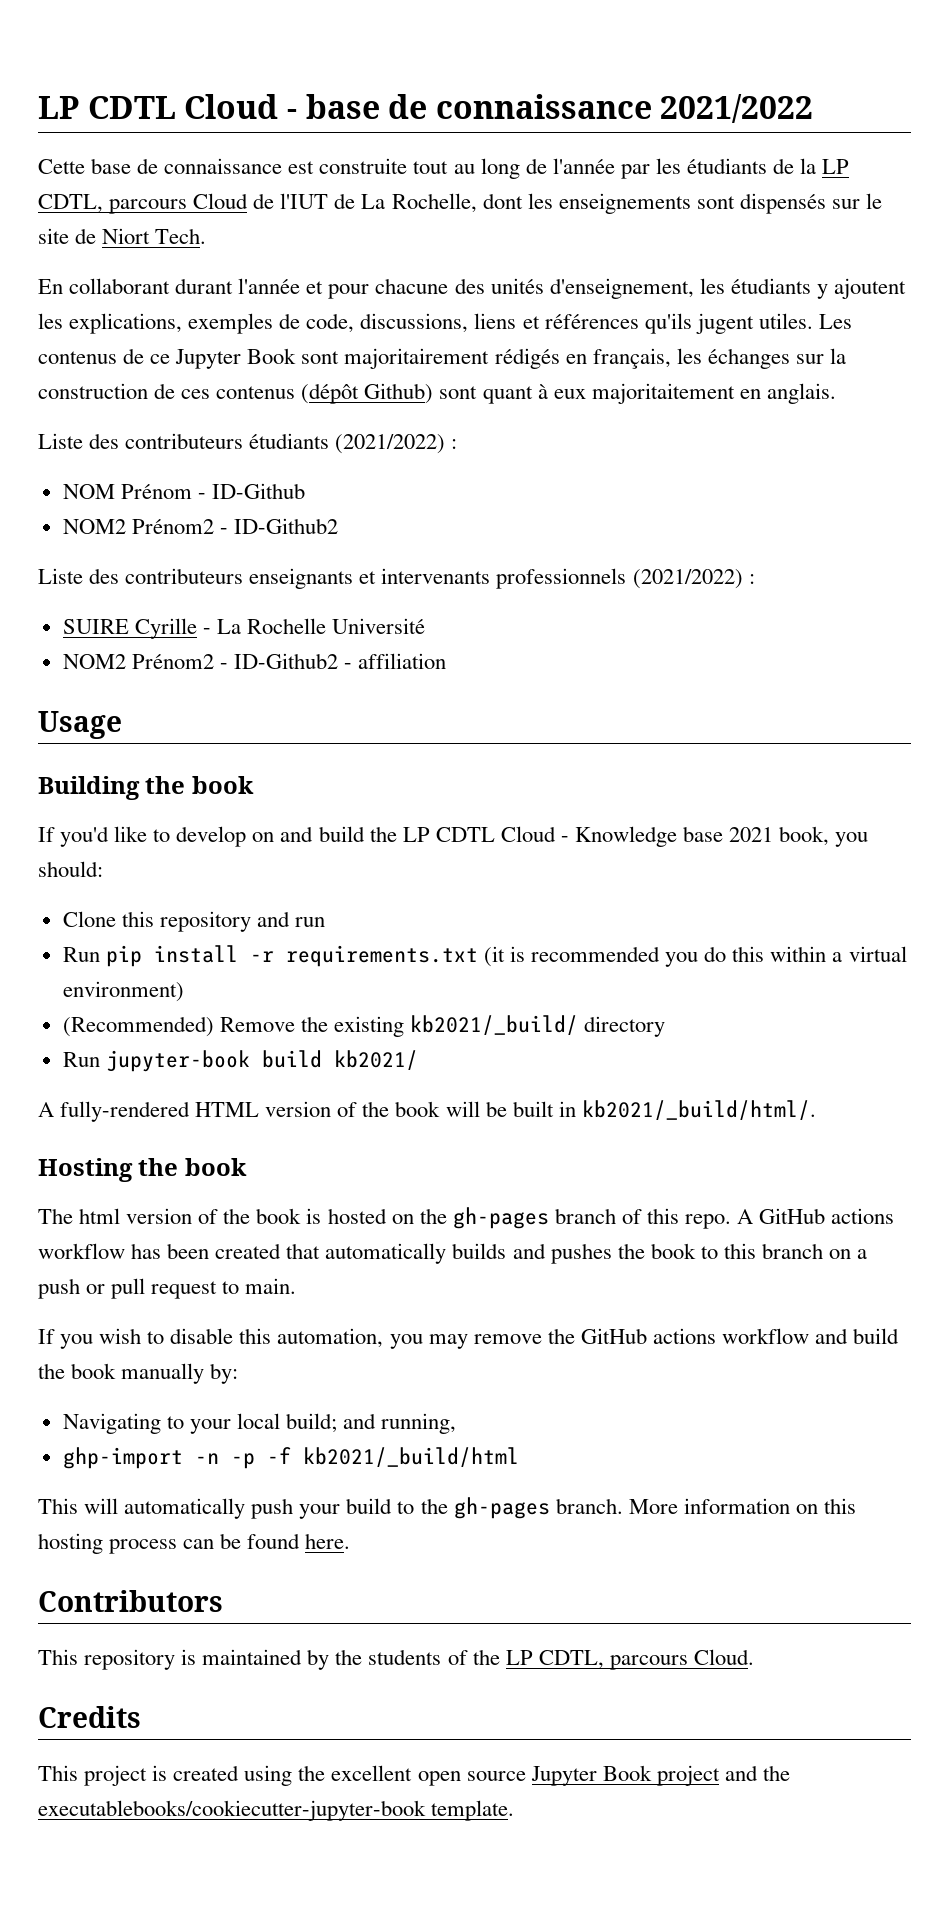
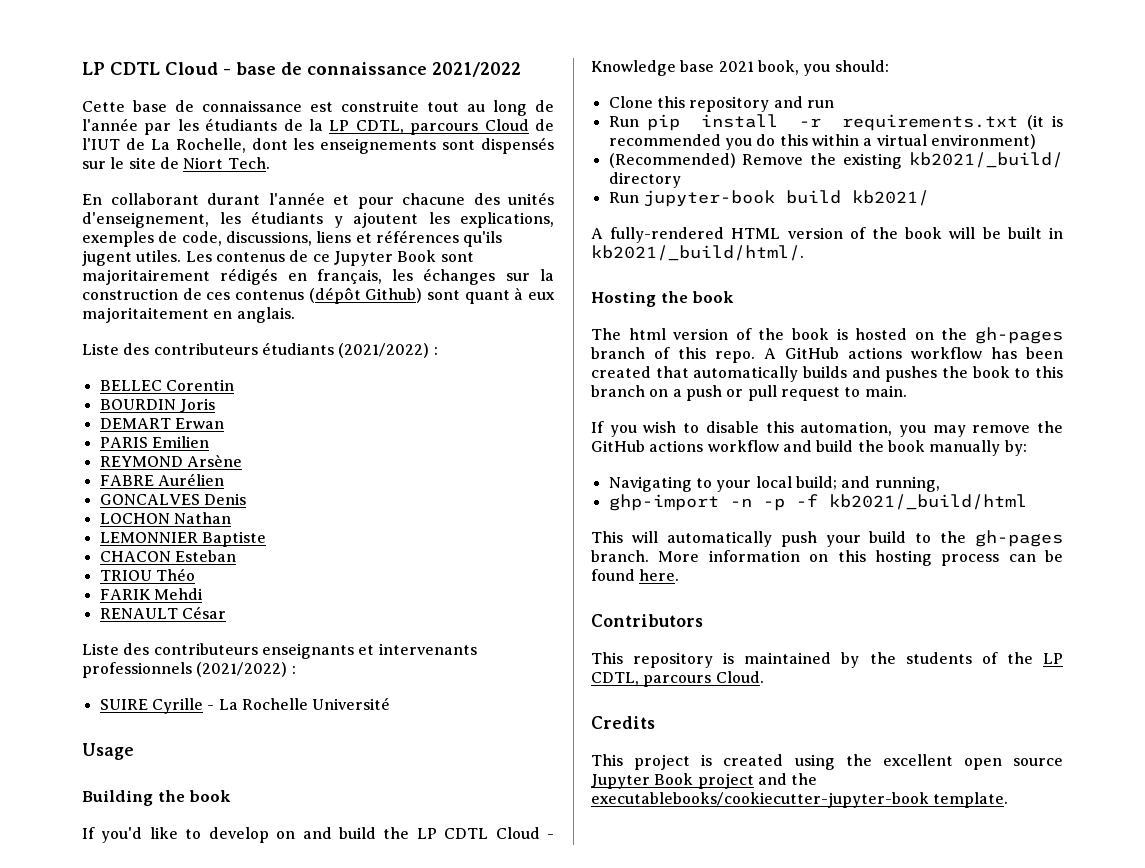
[62,483,305,499] [62,518,338,534] NOM Prénom - ID-Github // NOM2 Prénom2 - ID-Github2 -> [99,379,234,391] [99,398,215,413] [99,418,224,429] [99,436,209,448] [99,455,242,467] [99,473,224,486] [99,493,246,505] [99,512,231,524] [99,531,266,547] [99,550,236,562] [99,568,195,581] [99,588,203,600] [99,606,226,619] BELLEC Corentin // BOURDIN Joris // DEMART Erwan // PARIS Emilien // REYMOND Arsène // FABRE Aurélien // GONCALVES Denis // LOCHON Nathan // LEMONNIER Baptiste // CHACON Esteban // TRIOU Théo // FARIK Mehdi // RENAULT César
[62,653,447,669] // NOM2 Prénom2 - ID-Github2 - affiliation -> (391, 703) none

